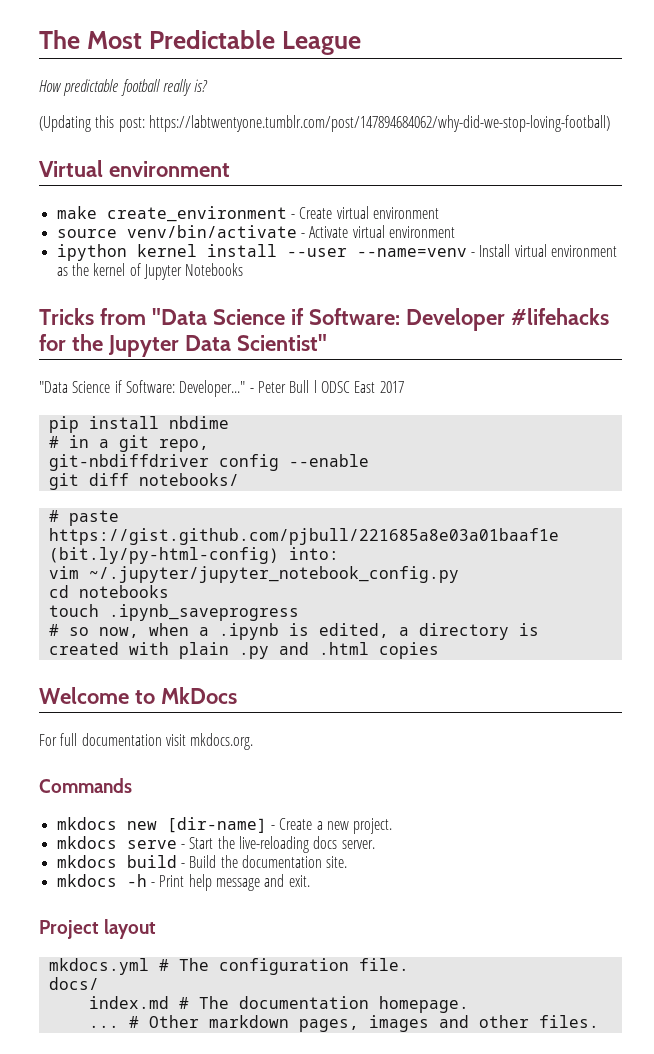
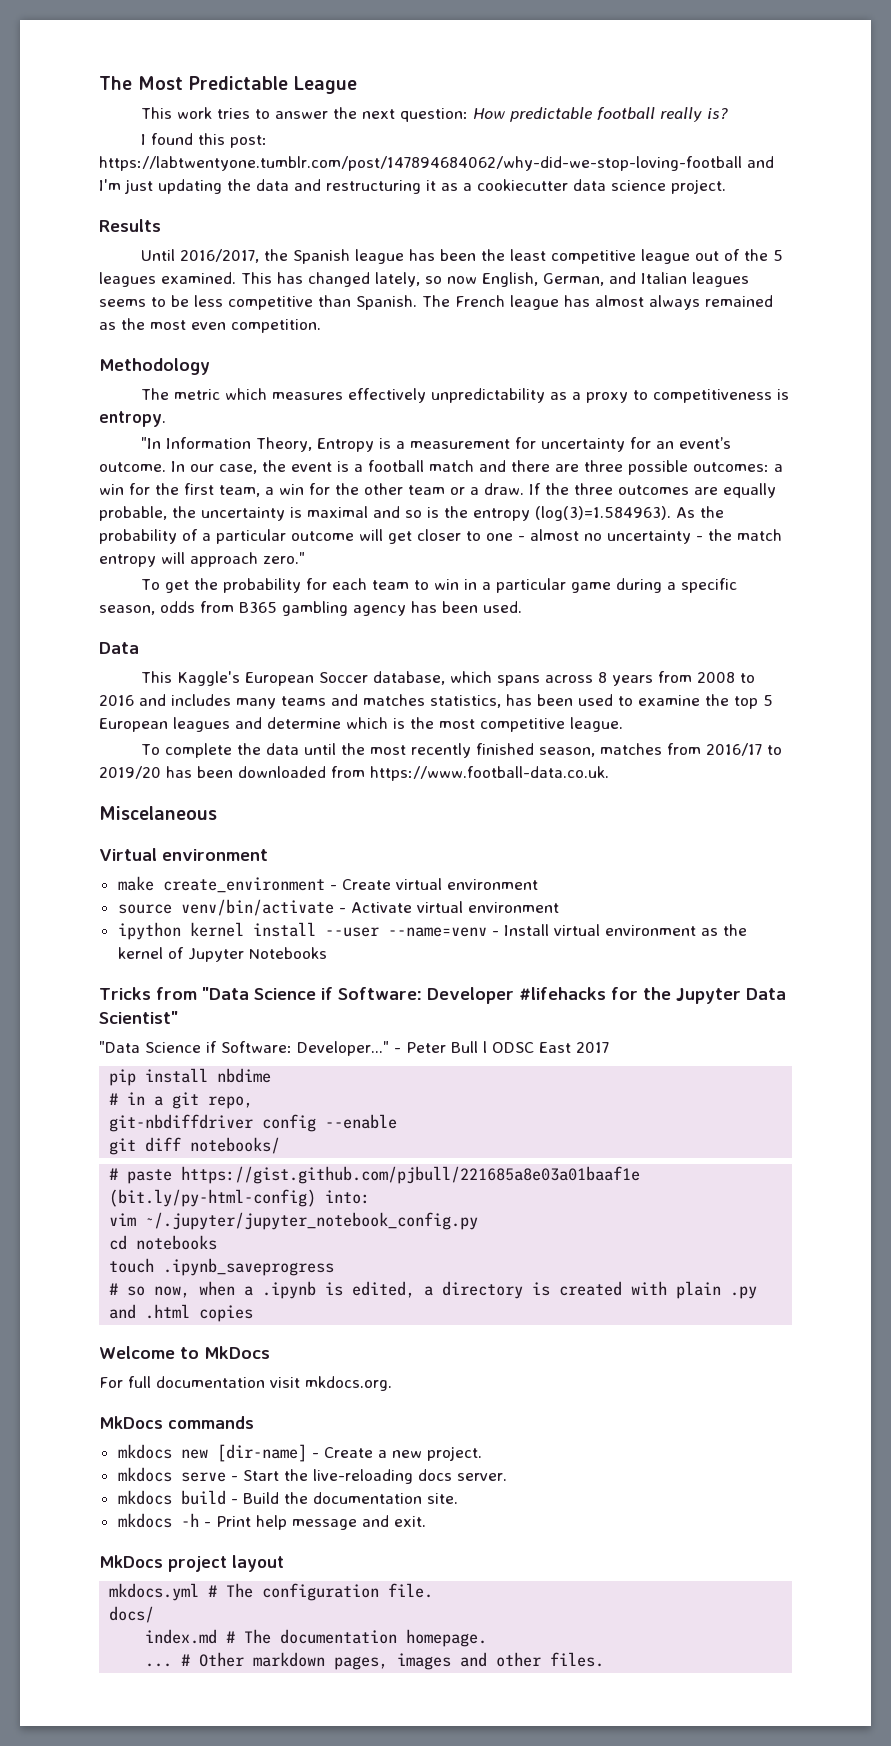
(361, 43) none -> [141,107,469,122] This work tries to answer the next question:
[39,115,610,132] (Updating this post: https://labtwentyone.tumblr.com/post/147894684062/why-did-we-stop-loving-football) -> [141,133,268,148] [99,156,774,171] [99,179,726,194] [99,219,161,232] [141,249,784,264] [99,272,749,287] [99,295,773,310] [99,318,321,333] [99,358,210,375] [141,388,790,403] [99,411,166,427] [141,437,732,452] [99,460,783,475] [99,483,776,498] [99,506,724,521] [99,529,782,544] [99,552,305,567] [141,578,737,593] [99,601,522,616] [99,642,139,654] [141,671,756,686] [99,694,773,709] [99,717,623,732] [141,743,782,758] [99,766,609,781] [99,806,217,820] I found this post: https://labtwentyone.tumblr.com/post/147894684062/why-did-we-stop-loving-football and I'm just updating the data and restructuring it as a cookiecutter data science project. // Results // Until 2016/2017, the Spanish league has been the least competitive league out of the 5 leagues examined. This has changed lately, so now English, German, and Italian leagues seems to be less competitive than Spanish. The French league has almost always remained as the most even competition. // Methodology // The metric which measures effectively unpredictability as a proxy to competitiveness is entropy. // "In Information Theory, Entropy is a measurement for uncertainty for an event’s outcome. In our case, the event is a football match and there are three possible outcomes: a win for the first team, a win for the other team or a draw. If the three outcomes are equally probable, the uncertainty is maximal and so is the entropy (log(3)=1.584963). As the probability of a particular outcome will get closer to one - almost no uncertainty - the match entropy will approach zero." // To get the probability for each team to win in a particular game during a specific season, odds from B365 gambling agency has been used. // Data // This Kaggle's European Soccer database, which spans across 8 years from 2008 to 2016 and includes many teams and matches statistics, has been used to examine the top 5 European leagues and determine which is the most competitive league. // To complete the data until the most recently finished season, matches from 2016/17 to 2019/20 has been downloaded from https://www.football-data.co.uk. // Miscelaneous
[39,778,132,793] Commands -> [99,1416,254,1429] MkDocs commands
[39,920,99,939] Project -> [99,1555,227,1572] MkDocs project

